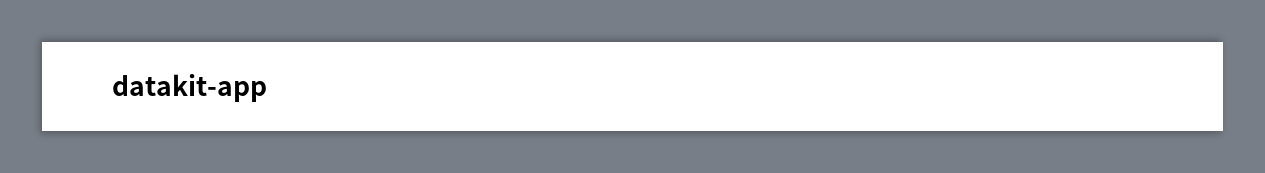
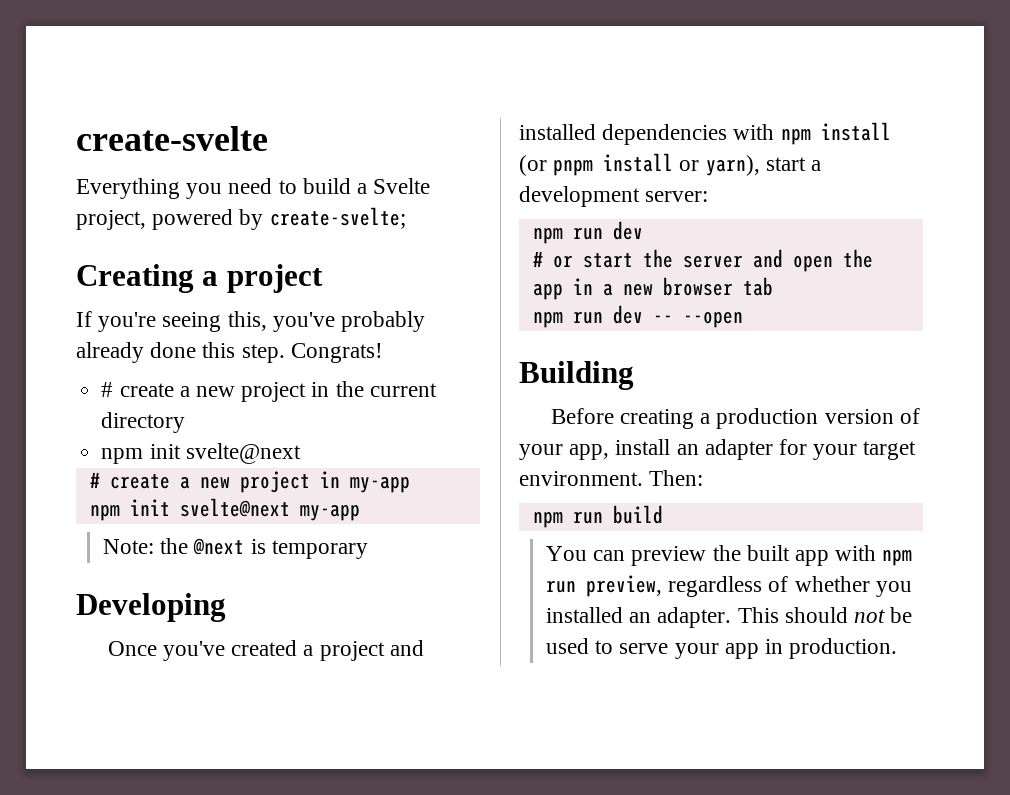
[112,74,267,102] datakit-app -> [76,126,268,151] [76,178,431,199] [76,207,406,230] [76,264,323,293] [76,311,426,332] [76,342,383,363] [101,381,437,402] [101,412,186,433] [101,443,301,464] [89,471,410,493] [89,498,360,521] [102,538,368,559] [76,593,226,622] [107,640,424,661] [519,122,891,145] [519,153,822,176] [519,186,709,207] [532,221,643,244] [532,249,873,272] [532,277,773,300] [532,305,743,328] [519,361,634,390] [550,408,920,429] [519,439,917,460] [519,470,704,486] [532,505,663,528] [545,545,913,566] [545,575,912,597] [545,607,913,628] [545,638,898,659] create-svelte // Everything you need to build a Svelte project, powered by create-svelte; // Creating a project // If you're seeing this, you've probably already done this step. Congrats! // # create a new project in the current directory // npm init svelte@next // # create a new project in my-app // npm init svelte@next my-app // Note: the @next is temporary // Developing // Once you've created a project and installed dependencies with npm install (or pnpm install or yarn), start a development server: // npm run dev // # or start the server and open the app in a new browser tab // npm run dev -- --open // Building // Before creating a production version of your app, install an adapter for your target environment. Then: // npm run build // You can preview the built app with npm run preview, regardless of whether you installed an adapter. This should not be used to serve your app in production.

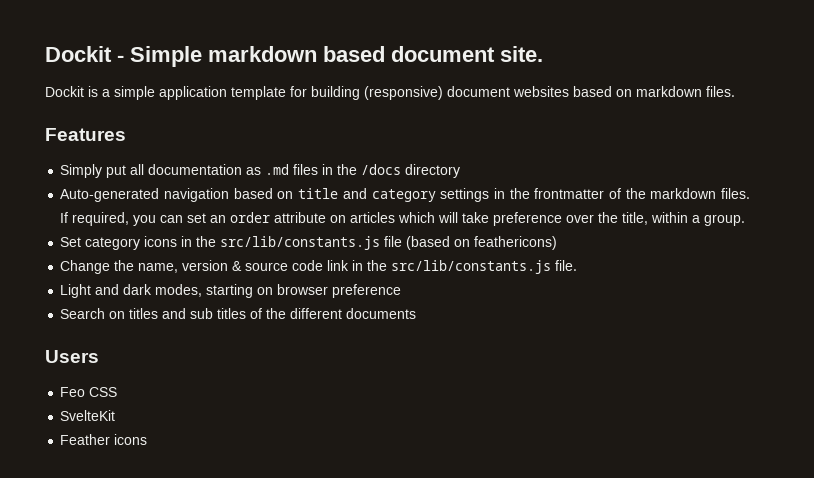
[76,126,268,151] [76,178,431,199] [76,207,406,230] [76,264,323,293] [76,311,426,332] [76,342,383,363] [101,381,437,402] create-svelte // Everything you need to build a Svelte project, powered by create-svelte; // Creating a project // If you're seeing this, you've probably already done this step. Congrats! // # create a new project in the current -> [45,46,543,67] [45,86,735,100] [45,128,126,141] [60,164,402,178] Dockit - Simple markdown based document site. // Dockit is a simple application template for building (responsive) document websites based on markdown files. // Features // Simply put all documentation as .md files in the /docs
[101,443,301,464] [89,471,410,493] [89,498,360,521] [102,538,368,559] [76,593,226,622] [107,640,424,661] [519,122,891,145] [519,153,822,176] [519,186,709,207] [532,221,643,244] [532,249,873,272] [532,277,773,300] [532,305,743,328] [519,361,634,390] [550,408,920,429] [519,439,917,460] [519,470,704,486] [532,505,663,528] [545,545,913,566] [545,575,912,597] [545,607,913,628] [545,638,898,659] npm init svelte@next // # create a new project in my-app // npm init svelte@next my-app // Note: the @next is temporary // Developing // Once you've created a project and installed dependencies with npm install (or pnpm install or yarn), start a development server: // npm run dev // # or start the server and open the app in a new browser tab // npm run dev -- --open // Building // Before creating a production version of your app, install an adapter for your target environment. Then: // npm run build // You can preview the built app with npm run preview, regardless of whether you installed an adapter. This should not be used to serve your app in production. -> [60,188,751,202] [60,212,746,226] [60,236,558,250] [60,260,578,274] [60,284,402,298] [60,308,417,319] [45,350,99,363] [60,387,118,397] [60,410,116,421] [60,434,148,445] Auto-generated navigation based on title and category settings in the frontmatter of the markdown files. If required, you can set an order attribute on articles which will take preference over the title, within a group. // Set category icons in the src/lib/constants.js file (based on feathericons) // Change the name, version & source code link in the src/lib/constants.js file. // Light and dark modes, starting on browser preference // Search on titles and sub titles of the different documents // Users // Feo CSS // SvelteKit // Feather icons

